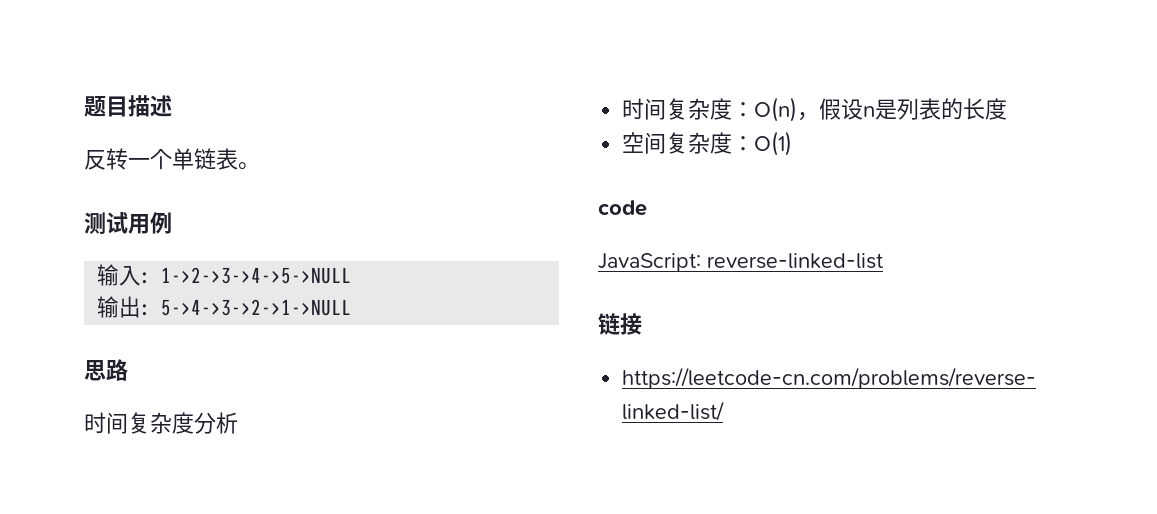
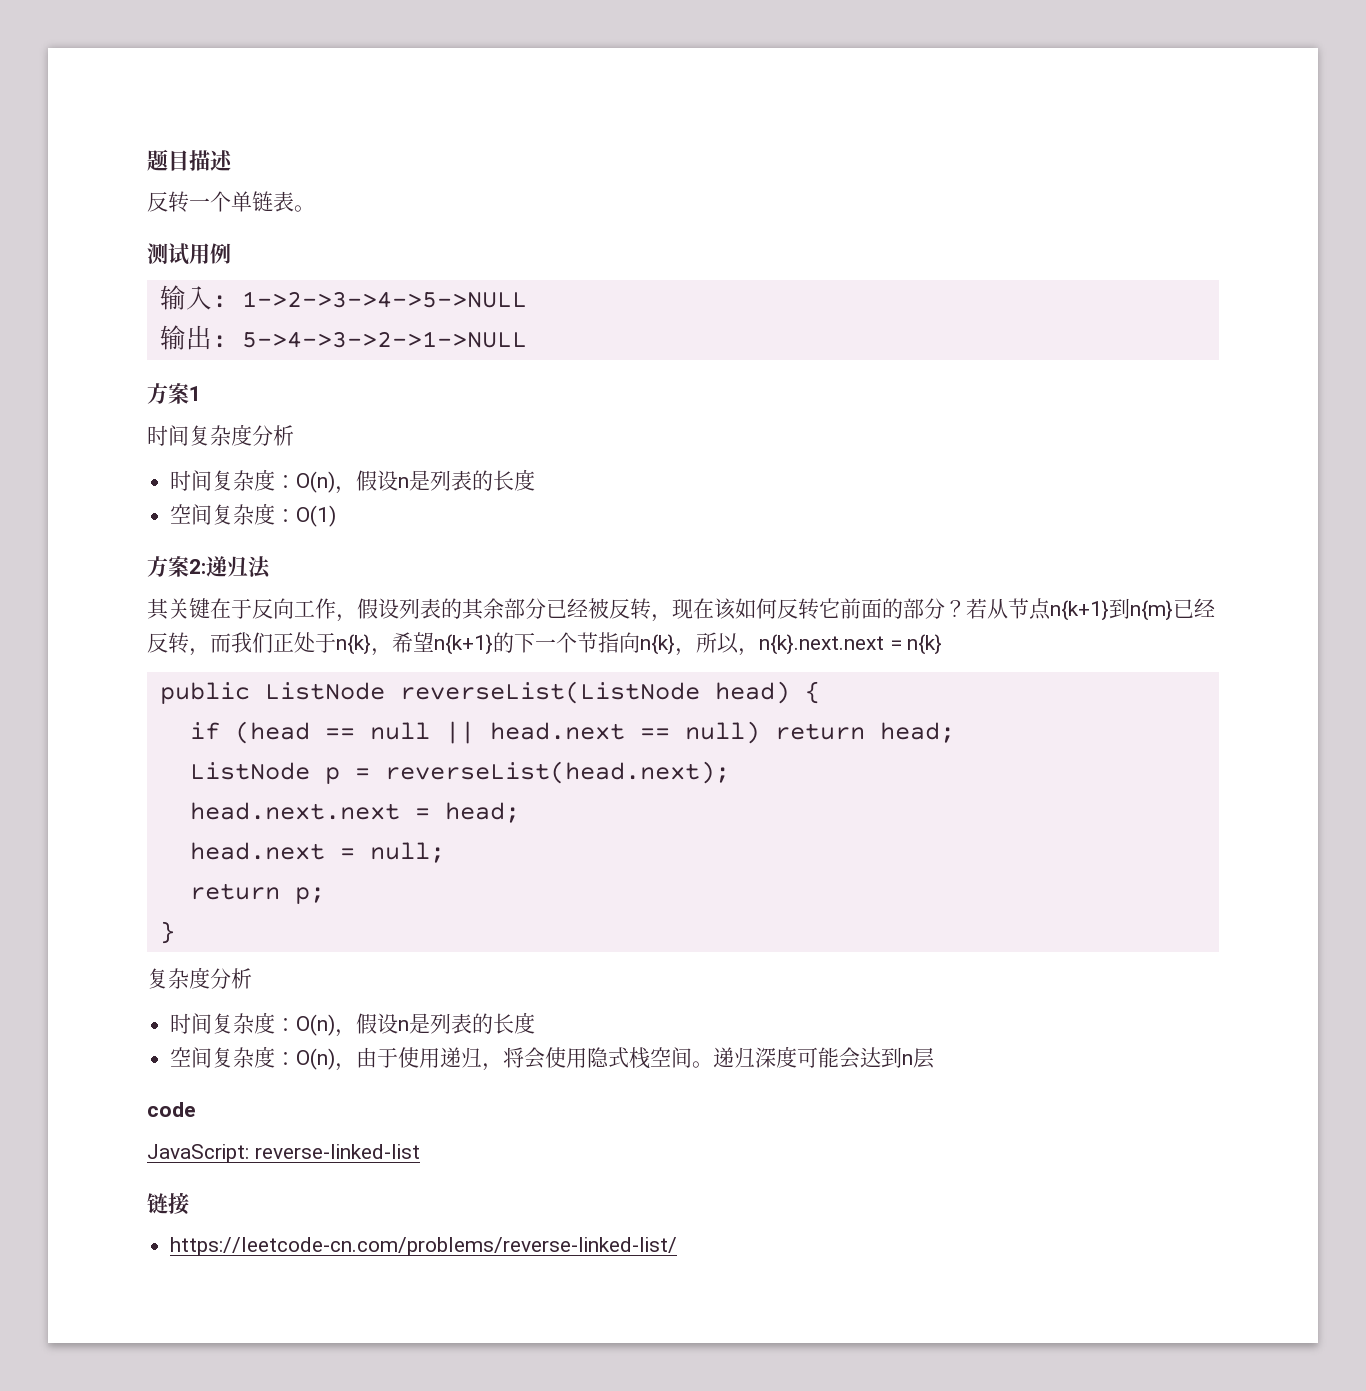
[84,359,128,381] 思路 -> [147,383,201,404] 方案1
(793, 143) none -> [147,556,271,579] [147,598,1215,622] [147,632,943,656] [159,681,820,704] [189,721,955,744] [189,761,730,784] [189,802,520,823] [189,842,445,863] [189,883,325,904] [159,921,175,944] [147,967,252,989] [170,1012,536,1037] [170,1046,935,1071] // 方案2:递归法 // 其关键在于反向工作，假设列表的其余部分已经被反转，现在该如何反转它前面的部分？若从节点n{k+1}到n{m}已经反转，而我们正处于n{k}，希望n{k+1}的下一个节指向n{k}，所以，n{k}.next.next = n{k} // public ListNode reverseList(ListNode head) { // if (head == null || head.next == null) return head; // ListNode p = reverseList(head.next); // head.next.next = head; // head.next = null; // return p; // } // 复杂度分析 // 时间复杂度：O(n)，假设n是列表的长度 // 空间复杂度：O(n)，由于使用递归，将会使用隐式栈空间。递归深度可能会达到n层

